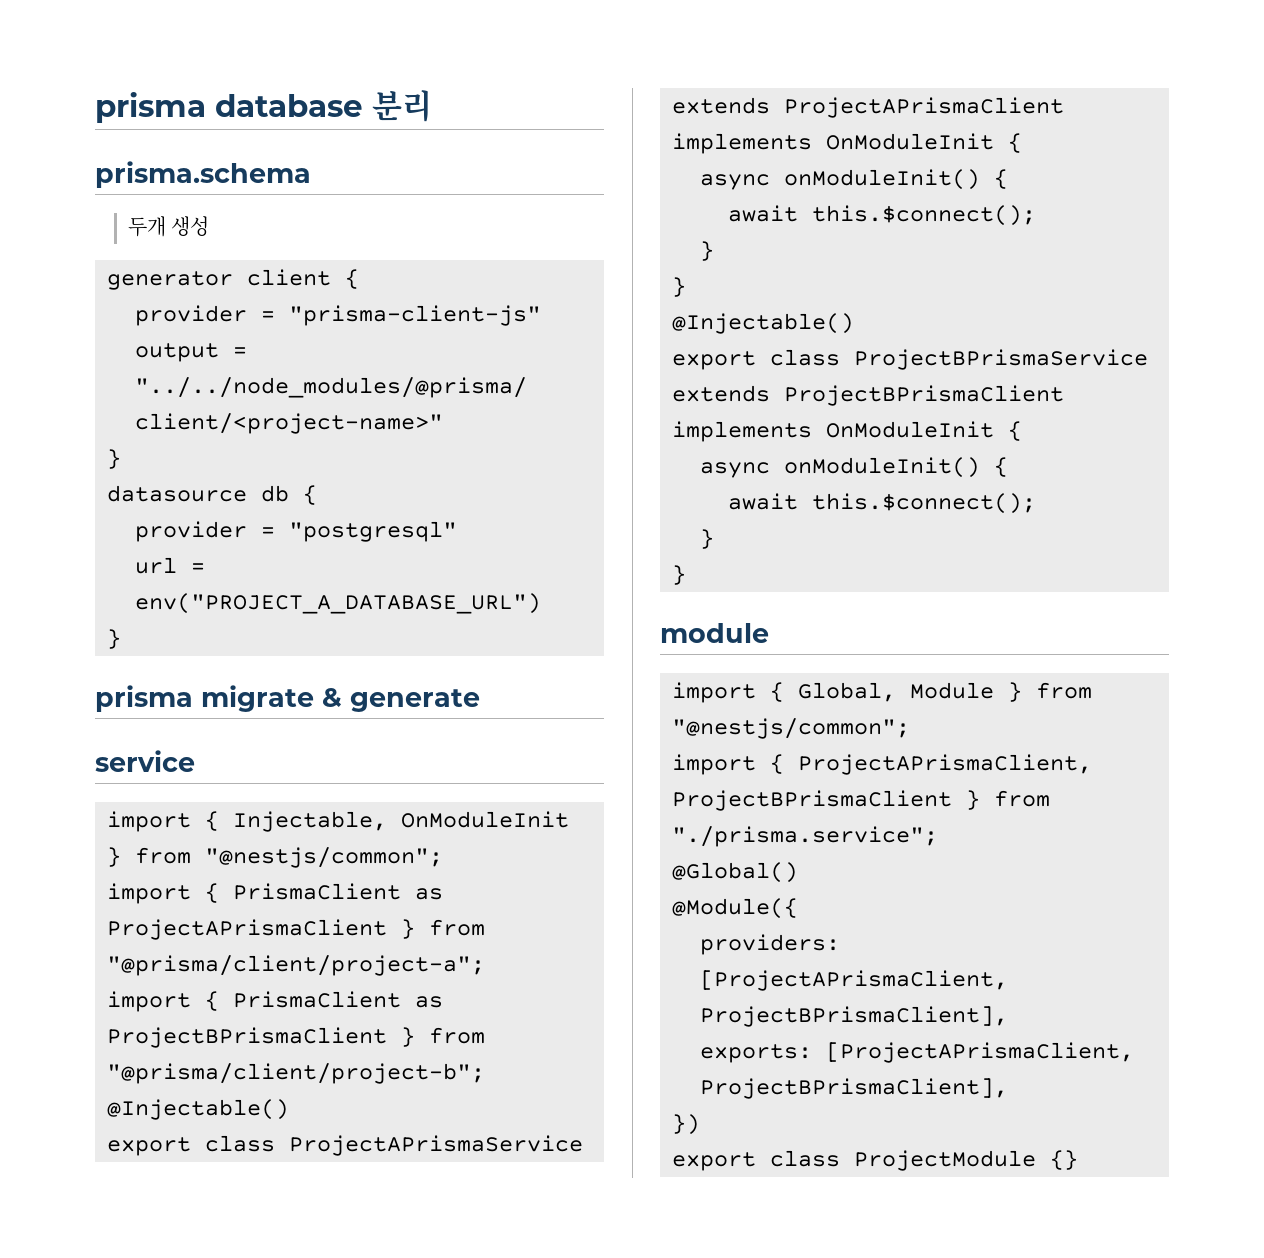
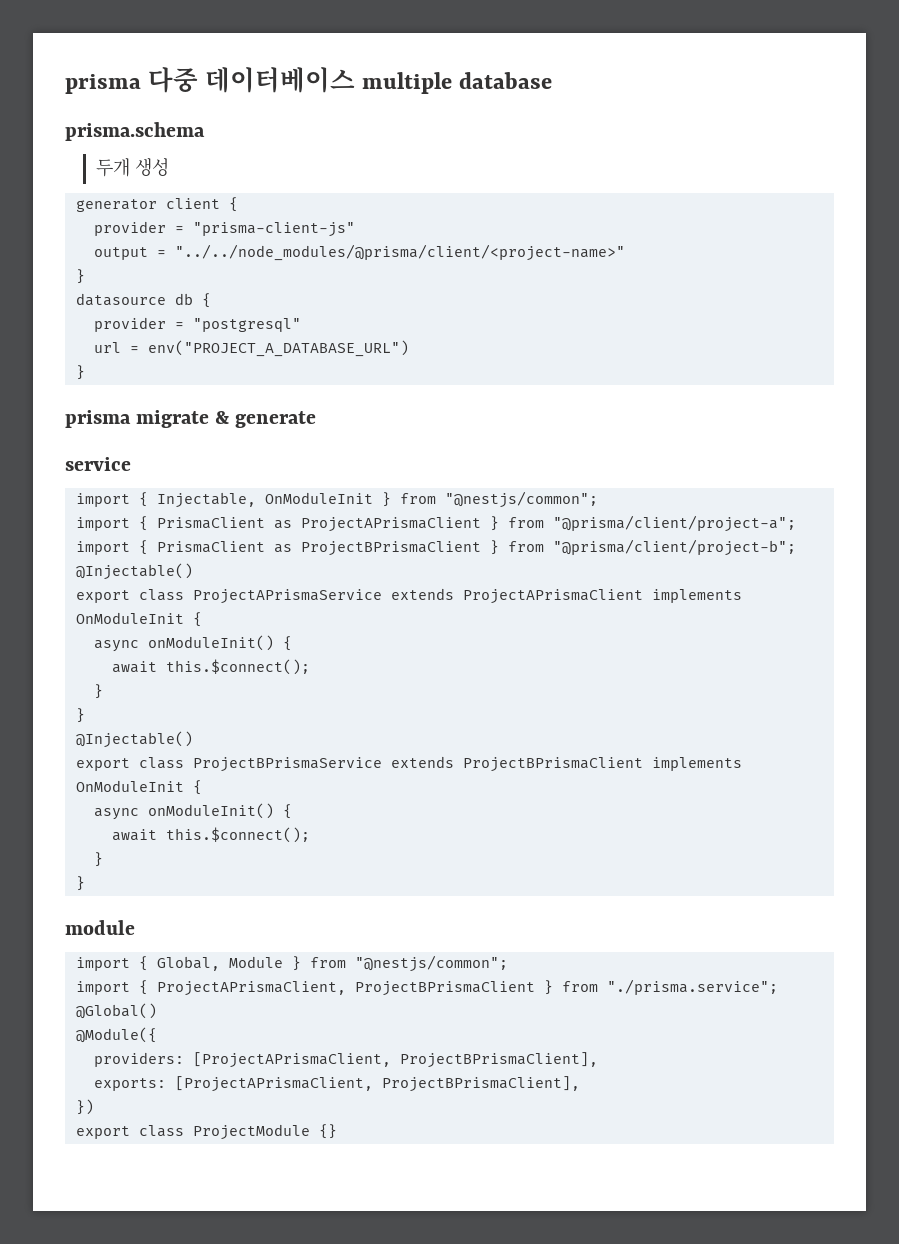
[95,92,206,123] prisma -> [65,67,452,94] prisma 다중 데이터베이스 multiple
[372,90,432,122] 분리 -> (552, 80) none

